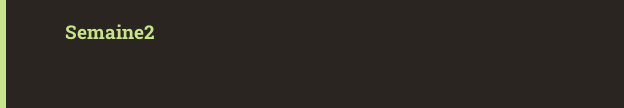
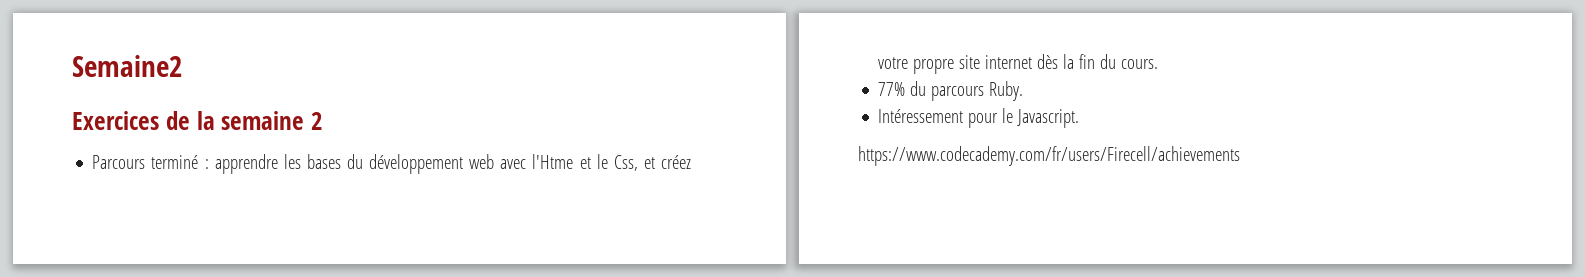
(155, 32) none -> [72,111,323,130] [92,154,692,174] [878,54,1159,74] [878,81,1024,101] [878,108,1080,128] [858,146,1240,166] // Exercices de la semaine 2 // Parcours terminé : apprendre les bases du développement web avec l'Htme et le Css, et créez votre propre site internet dès la fin du cours. // 77% du parcours Ruby. // Intéressement pour le Javascript. // https://www.codecademy.com/fr/users/Firecell/achievements

